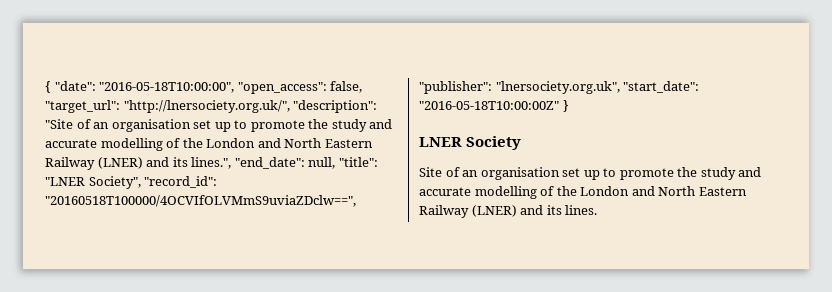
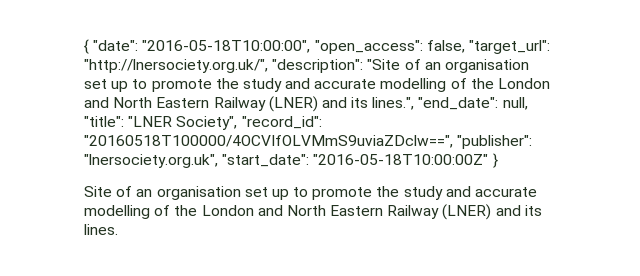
[419,136,522,150] // LNER Society -> (498, 160) none

